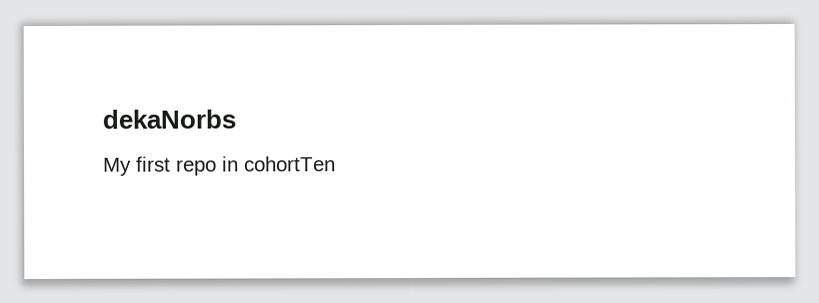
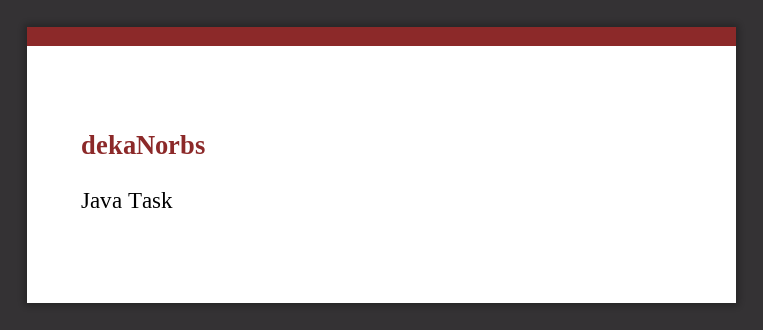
[103,156,336,176] My first repo in cohortTen -> [81,192,174,208] Java Task

